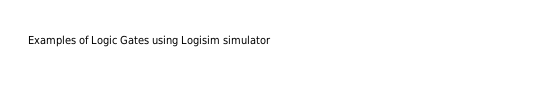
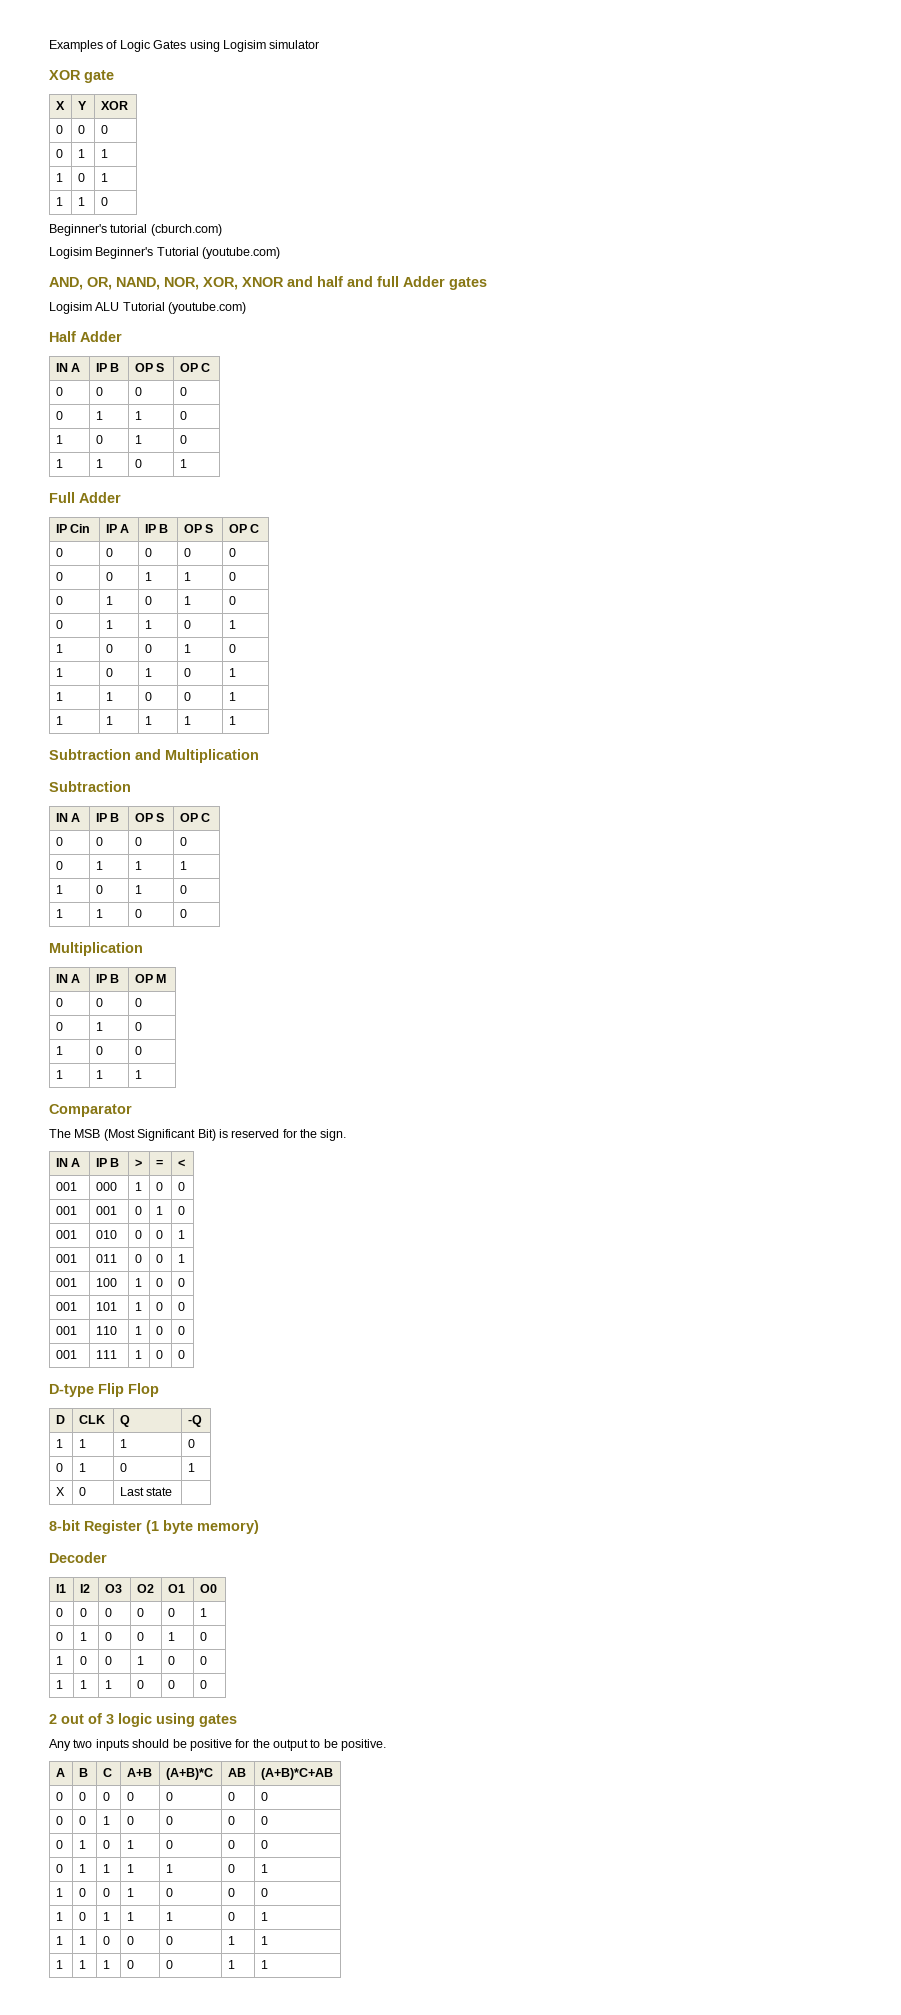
(271, 40) none -> [49,70,114,83] [55,101,65,110] [77,101,87,110] [100,101,128,110] [55,125,63,134] [77,125,85,134] [100,125,108,134] [55,149,63,158] [77,149,85,158] [100,149,108,158] [55,173,63,182] [77,173,85,182] [100,173,108,182] [55,197,63,206] [77,197,85,206] [100,197,108,206] [49,224,222,236] [49,247,281,259] [49,276,487,290] [49,302,247,314] [49,331,122,342] [55,363,81,372] [95,363,120,372] [134,363,165,372] [179,363,211,372] [55,387,63,396] [95,387,103,396] [134,387,142,396] [179,387,187,396] [55,411,63,420] [95,411,103,420] [134,411,142,420] [179,411,187,420] [55,435,63,444] [95,435,103,444] [134,435,142,444] [179,435,187,444] [55,459,63,468] [95,459,103,468] [134,459,142,468] [179,459,187,468] [49,492,121,503] [55,524,91,533] [105,524,130,533] [144,524,169,533] [183,524,214,533] [228,524,260,533] [55,548,63,557] [105,548,113,557] [144,548,152,557] [183,548,191,557] [228,548,236,557] [55,572,63,581] [105,572,113,581] [144,572,152,581] [183,572,191,581] [228,572,236,581] [55,596,63,605] [105,596,113,605] [144,596,152,605] [183,596,191,605] [228,596,236,605] [55,620,63,629] [105,620,113,629] [144,620,152,629] [183,620,191,629] [228,620,236,629] [55,644,63,653] [105,644,113,653] [144,644,152,653] [183,644,191,653] [228,644,236,653] [55,668,63,677] [105,668,113,677] [144,668,152,677] [183,668,191,677] [228,668,236,677] [55,692,63,701] [105,692,113,701] [144,692,152,701] [183,692,191,701] [228,692,236,701] [55,716,63,725] [105,716,113,725] [144,716,152,725] [183,716,191,725] [228,716,236,725] [49,749,259,763] [49,781,131,792] [55,813,81,822] [95,813,120,822] [134,813,165,822] [179,813,211,822] [55,837,63,846] [95,837,103,846] [134,837,142,846] [179,837,187,846] [55,861,63,870] [95,861,103,870] [134,861,142,870] [179,861,187,870] [55,885,63,894] [95,885,103,894] [134,885,142,894] [179,885,187,894] [55,909,63,918] [95,909,103,918] [134,909,142,918] [179,909,187,918] [49,942,143,956] [55,974,81,983] [95,974,120,983] [134,974,167,983] [55,998,63,1007] [95,998,103,1007] [134,998,142,1007] [55,1022,63,1031] [95,1022,103,1031] [134,1022,142,1031] [55,1046,63,1055] [95,1046,103,1055] [134,1046,142,1055] [55,1070,63,1079] [95,1070,103,1079] [134,1070,142,1079] [49,1104,132,1117] [49,1129,347,1141] [55,1158,81,1167] [95,1158,120,1167] [134,1159,142,1167] [155,1160,163,1167] [177,1159,185,1167] [55,1182,77,1191] [95,1182,117,1191] [134,1182,142,1191] [155,1182,163,1191] [177,1182,185,1191] [55,1206,77,1215] [95,1206,117,1215] [134,1206,142,1215] [155,1206,163,1215] [177,1206,185,1215] [55,1230,77,1239] [95,1230,117,1239] [134,1230,142,1239] [155,1230,163,1239] [177,1230,185,1239] [55,1254,77,1263] [95,1254,117,1263] [134,1254,142,1263] [155,1254,163,1263] [177,1254,185,1263] [55,1278,77,1287] [95,1278,117,1287] [134,1278,142,1287] [155,1278,163,1287] [177,1278,185,1287] [55,1302,77,1311] [95,1302,117,1311] [134,1302,142,1311] [155,1302,163,1311] [177,1302,185,1311] [55,1326,77,1335] [95,1326,117,1335] [134,1326,142,1335] [155,1326,163,1335] [177,1326,185,1335] [55,1350,77,1359] [95,1350,117,1359] [134,1350,142,1359] [155,1350,163,1359] [177,1350,185,1359] [49,1383,159,1397] [55,1415,65,1424] [78,1415,105,1424] [119,1415,130,1427] [187,1415,202,1427] [55,1439,63,1448] [78,1439,86,1448] [119,1439,127,1448] [187,1439,195,1448] [55,1463,63,1472] [78,1463,86,1472] [119,1463,127,1472] [187,1463,195,1472] [55,1487,65,1496] [78,1487,86,1496] [119,1487,173,1496] [49,1520,259,1534] [49,1552,107,1563] [55,1584,66,1593] [79,1584,90,1593] [104,1584,122,1593] [136,1584,154,1593] [167,1584,185,1593] [199,1584,217,1593] [55,1608,63,1617] [79,1608,87,1617] [104,1608,112,1617] [136,1608,144,1617] [167,1608,175,1617] [199,1608,207,1617] [55,1632,63,1641] [79,1632,87,1641] [104,1632,112,1641] [136,1632,144,1641] [167,1632,175,1641] [199,1632,207,1641] [55,1656,63,1665] [79,1656,87,1665] [104,1656,112,1665] [136,1656,144,1665] [167,1656,175,1665] [199,1656,207,1665] [55,1680,63,1689] [79,1680,87,1689] [104,1680,112,1689] [136,1680,144,1689] [167,1680,175,1689] [199,1680,207,1689] [49,1713,237,1727] [49,1739,387,1751] [55,1768,65,1777] [78,1768,88,1777] [102,1768,112,1777] [126,1768,152,1777] [165,1768,213,1780] [227,1768,246,1777] [260,1768,333,1780] [55,1792,63,1801] [78,1792,86,1801] [102,1792,110,1801] [126,1792,134,1801] [165,1792,173,1801] [227,1792,235,1801] [260,1792,268,1801] [55,1816,63,1825] [78,1816,86,1825] [102,1816,110,1825] [126,1816,134,1825] [165,1816,173,1825] [227,1816,235,1825] [260,1816,268,1825] [55,1840,63,1849] [78,1840,86,1849] [102,1840,110,1849] [126,1840,134,1849] [165,1840,173,1849] [227,1840,235,1849] [260,1840,268,1849] [55,1864,63,1873] [78,1864,86,1873] [102,1864,110,1873] [126,1864,134,1873] [165,1864,173,1873] [227,1864,235,1873] [260,1864,268,1873] [55,1888,63,1897] [78,1888,86,1897] [102,1888,110,1897] [126,1888,134,1897] [165,1888,173,1897] [227,1888,235,1897] [260,1888,268,1897] [55,1912,63,1921] [78,1912,86,1921] [102,1912,110,1921] [126,1912,134,1921] [165,1912,173,1921] [227,1912,235,1921] [260,1912,268,1921] [55,1936,63,1945] [78,1936,86,1945] [102,1936,110,1945] [126,1936,134,1945] [165,1936,173,1945] [227,1936,235,1945] [260,1936,268,1945] [55,1960,63,1969] [78,1960,86,1969] [102,1960,110,1969] [126,1960,134,1969] [165,1960,173,1969] [227,1960,235,1969] [260,1960,268,1969] // XOR gate // X | Y | XOR // 0 | 0 | 0 // 0 | 1 | 1 // 1 | 0 | 1 // 1 | 1 | 0 // Beginner's tutorial (cburch.com) // Logisim Beginner's Tutorial (youtube.com) // AND, OR, NAND, NOR, XOR, XNOR and half and full Adder gates // Logisim ALU Tutorial (youtube.com) // Half Adder // IN A | IP B | OP S | OP C // 0 | 0 | 0 | 0 // 0 | 1 | 1 | 0 // 1 | 0 | 1 | 0 // 1 | 1 | 0 | 1 // Full Adder // IP Cin | IP A | IP B | OP S | OP C // 0 | 0 | 0 | 0 | 0 // 0 | 0 | 1 | 1 | 0 // 0 | 1 | 0 | 1 | 0 // 0 | 1 | 1 | 0 | 1 // 1 | 0 | 0 | 1 | 0 // 1 | 0 | 1 | 0 | 1 // 1 | 1 | 0 | 0 | 1 // 1 | 1 | 1 | 1 | 1 // Subtraction and Multiplication // Subtraction // IN A | IP B | OP S | OP C // 0 | 0 | 0 | 0 // 0 | 1 | 1 | 1 // 1 | 0 | 1 | 0 // 1 | 1 | 0 | 0 // Multiplication // IN A | IP B | OP M // 0 | 0 | 0 // 0 | 1 | 0 // 1 | 0 | 0 // 1 | 1 | 1 // Comparator // The MSB (Most Significant Bit) is reserved for the sign. // IN A | IP B | > | = | < // 001 | 000 | 1 | 0 | 0 // 001 | 001 | 0 | 1 | 0 // 001 | 010 | 0 | 0 | 1 // 001 | 011 | 0 | 0 | 1 // 001 | 100 | 1 | 0 | 0 // 001 | 101 | 1 | 0 | 0 // 001 | 110 | 1 | 0 | 0 // 001 | 111 | 1 | 0 | 0 // D-type Flip Flop // D | CLK | Q | -Q // 1 | 1 | 1 | 0 // 0 | 1 | 0 | 1 // X | 0 | Last state | // 8-bit Register (1 byte memory) // Decoder // I1 | I2 | O3 | O2 | O1 | O0 // 0 | 0 | 0 | 0 | 0 | 1 // 0 | 1 | 0 | 0 | 1 | 0 // 1 | 0 | 0 | 1 | 0 | 0 // 1 | 1 | 1 | 0 | 0 | 0 // 2 out of 3 logic using gates // Any two inputs should be positive for the output to be positive. // A | B | C | A+B | (A+B)*C | AB | (A+B)*C+AB // 0 | 0 | 0 | 0 | 0 | 0 | 0 // 0 | 0 | 1 | 0 | 0 | 0 | 0 // 0 | 1 | 0 | 1 | 0 | 0 | 0 // 0 | 1 | 1 | 1 | 1 | 0 | 1 // 1 | 0 | 0 | 1 | 0 | 0 | 0 // 1 | 0 | 1 | 1 | 1 | 0 | 1 // 1 | 1 | 0 | 0 | 0 | 1 | 1 // 1 | 1 | 1 | 0 | 0 | 1 | 1

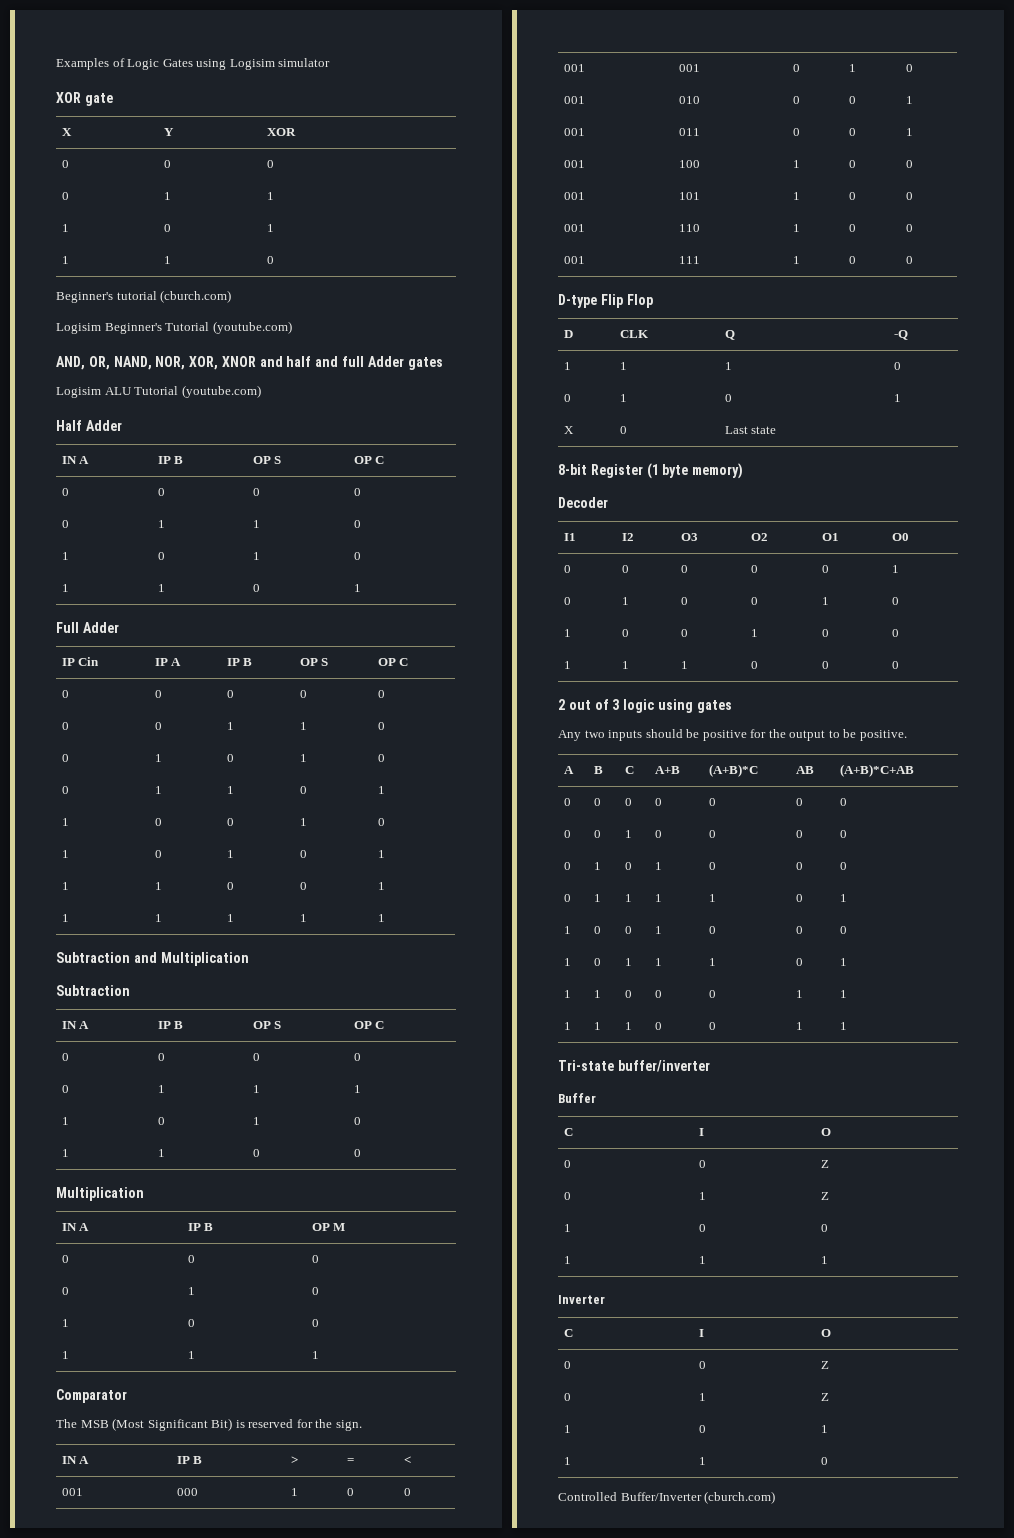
(268, 1964) none -> [558,1060,710,1072] [558,1093,596,1103] [563,1128,573,1136] [698,1128,704,1136] [820,1128,831,1136] [563,1160,571,1168] [698,1160,706,1168] [820,1160,829,1168] [563,1192,571,1200] [698,1192,706,1200] [820,1192,829,1200] [563,1224,571,1232] [698,1224,706,1232] [820,1224,828,1232] [563,1256,571,1264] [698,1256,706,1264] [820,1256,828,1264] [558,1295,605,1304] [563,1329,573,1337] [698,1329,704,1337] [820,1329,831,1337] [563,1361,571,1369] [698,1361,706,1369] [820,1361,829,1369] [563,1393,571,1401] [698,1393,706,1401] [820,1393,829,1401] [563,1425,571,1433] [698,1425,706,1433] [820,1425,828,1433] [563,1457,571,1465] [698,1457,706,1465] [820,1457,828,1465] [558,1491,776,1504] // Tri-state buffer/inverter // Buffer // C | I | O // 0 | 0 | Z // 0 | 1 | Z // 1 | 0 | 0 // 1 | 1 | 1 // Inverter // C | I | O // 0 | 0 | Z // 0 | 1 | Z // 1 | 0 | 1 // 1 | 1 | 0 // Controlled Buffer/Inverter (cburch.com)

